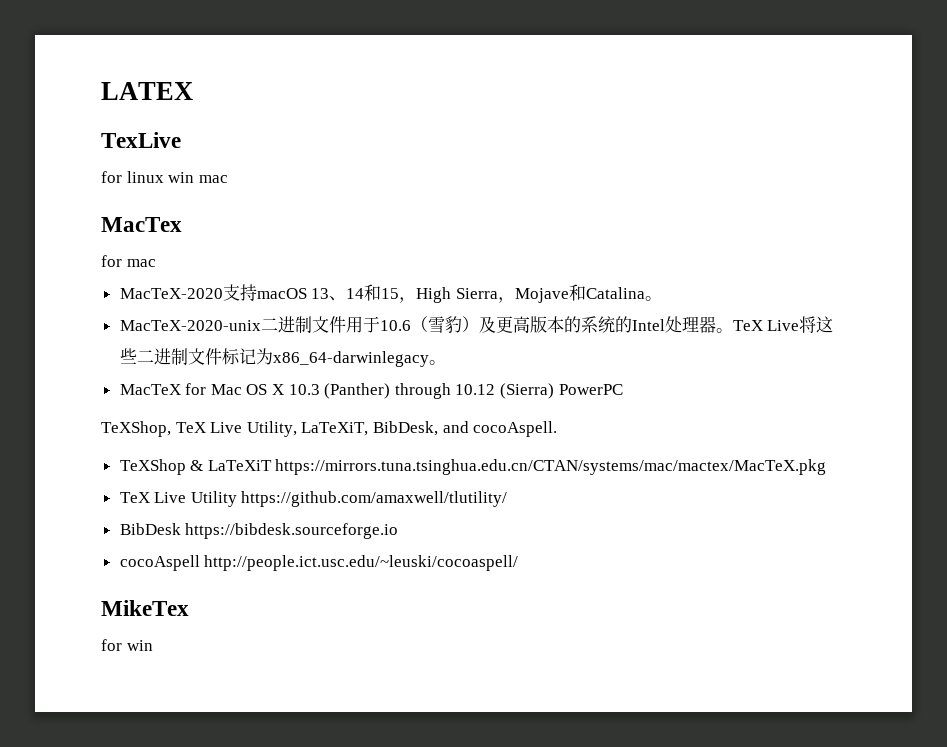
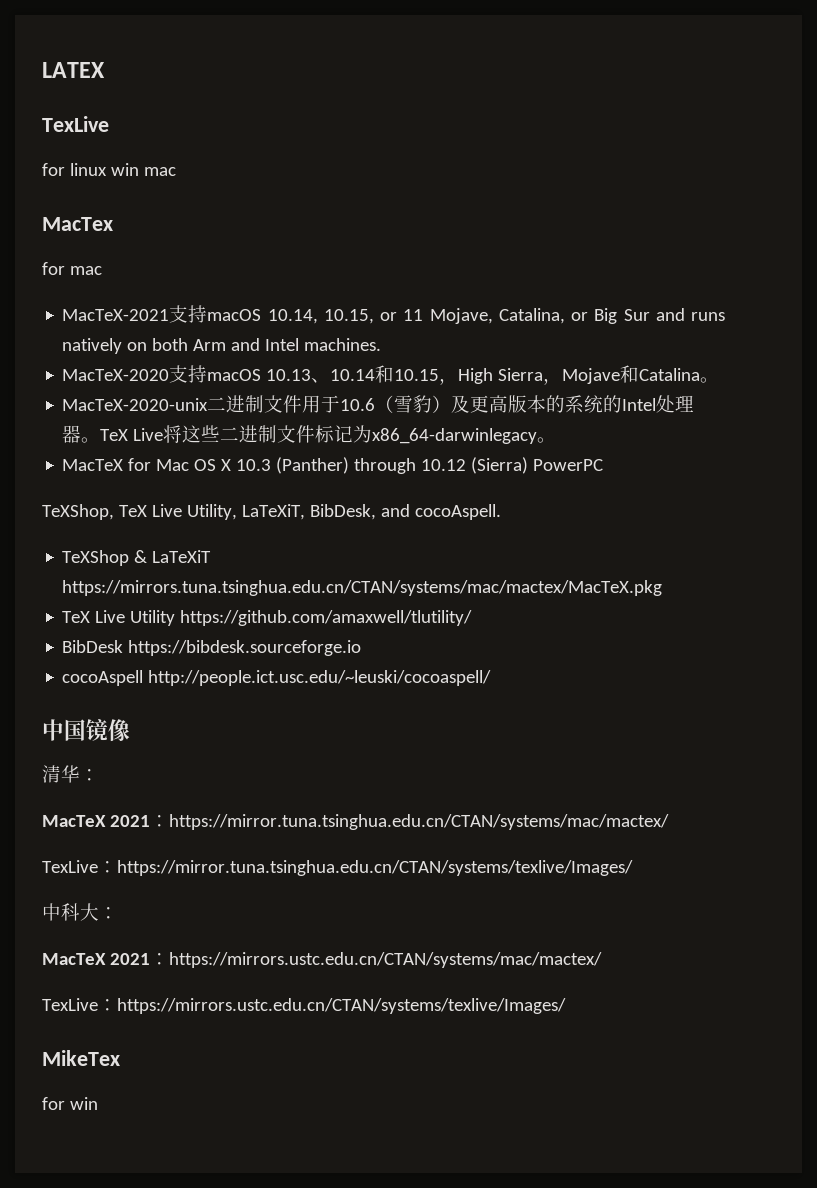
(156, 263) none -> [62,305,725,324] [62,338,382,354] // MacTeX-2021支持macOS 10.14, 10.15, or 11 Mojave, Catalina, or Big Sur and runs natively on both Arm and Intel machines.
[311,284,400,301] 13、14和15 -> [266,365,440,383] 10.13、10.14和10.15
(519, 563) none -> [42,719,130,742] [42,765,99,783] [42,814,669,830] [42,860,633,876] [42,903,118,921] [42,952,602,968] [42,998,566,1014] // 中国镜像 // 清华： // MacTeX 2021：https://mirror.tuna.tsinghua.edu.cn/CTAN/systems/mac/mactex/ // TexLive：https://mirror.tuna.tsinghua.edu.cn/CTAN/systems/texlive/Images/ // 中科大： // MacTeX 2021：https://mirrors.ustc.edu.cn/CTAN/systems/mac/mactex/ // TexLive：https://mirrors.ustc.edu.cn/CTAN/systems/texlive/Images/

